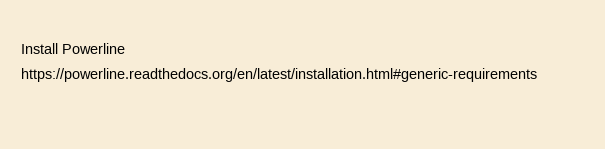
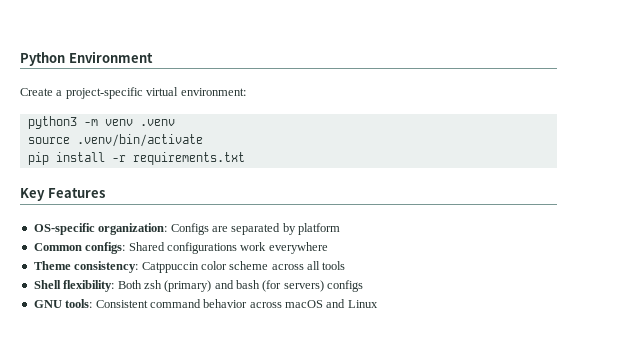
[21,43,125,54] [21,68,537,82] Install Powerline https://powerline.readthedocs.org/en/latest/installation.html#generic-requirements -> [20,51,153,66] [20,87,246,99] [27,116,175,129] [27,134,203,147] [27,152,245,165] [20,188,105,201] [33,223,340,235] [33,242,328,254] [33,261,346,273] [33,280,364,292] [33,299,378,308] Python Environment // Create a project-specific virtual environment: // python3 -m venv .venv // source .venv/bin/activate // pip install -r requirements.txt // Key Features // OS-specific organization: Configs are separated by platform // Common configs: Shared configurations work everywhere // Theme consistency: Catppuccin color scheme across all tools // Shell flexibility: Both zsh (primary) and bash (for servers) configs // GNU tools: Consistent command behavior across macOS and Linux

